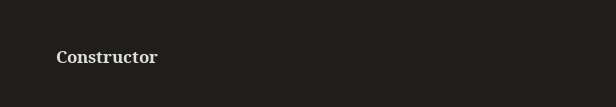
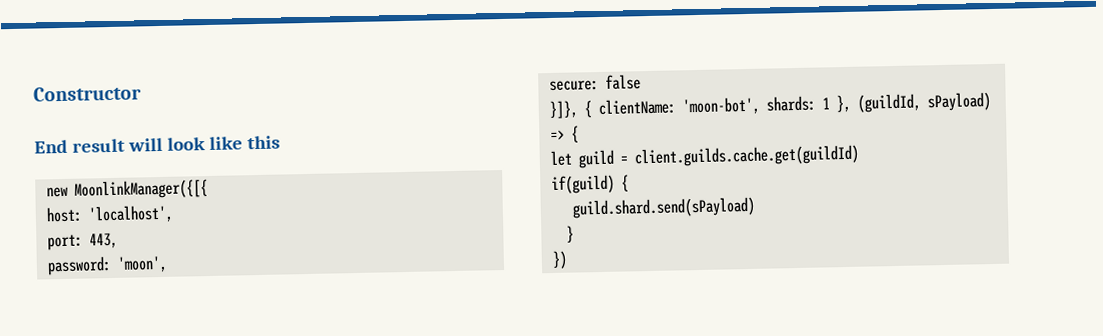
(158, 57) none -> [34,135,280,154] [45,179,208,200] [45,204,174,224] [46,232,118,251] [46,255,168,276] [548,74,641,92] [548,92,991,120] [549,125,579,143] [549,144,859,169] [550,174,629,195] [571,196,755,219] [565,225,574,243] [551,250,568,270] // End result will look like this // new MoonlinkManager({[{ // host: 'localhost', // port: 443, // password: 'moon', // secure: false // }]}, { clientName: 'moon-bot', shards: 1 }, (guildId, sPayload) => { // let guild = client.guilds.cache.get(guildId) // if(guild) { // guild.shard.send(sPayload) // } // })

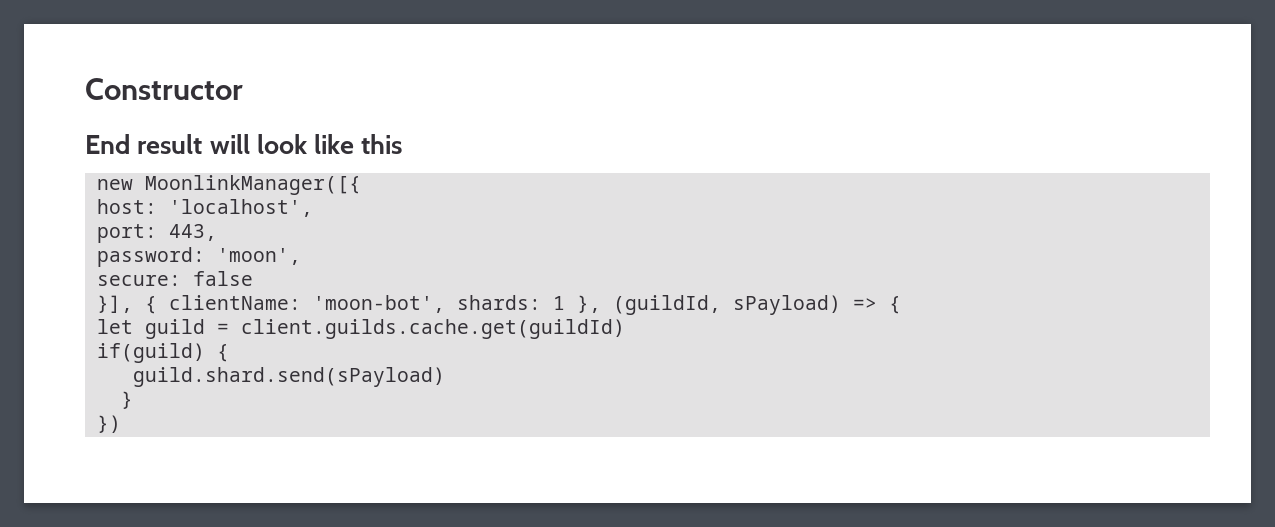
[73,179,208,200] MoonlinkManager({[{ -> [145,175,361,195] MoonlinkManager([{
[548,100,578,120] }]}, -> [97,295,133,313] }],

